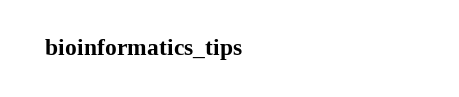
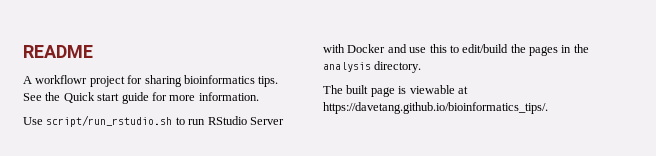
[45,39,242,60] bioinformatics_tips -> [23,45,93,58] [23,75,279,87] [23,92,259,104] [23,115,284,127] [323,44,589,56] [323,61,422,73] [323,85,468,97] [323,102,548,114] README // A workflowr project for sharing bioinformatics tips. See the Quick start guide for more information. // Use script/run_rstudio.sh to run RStudio Server with Docker and use this to edit/build the pages in the analysis directory. // The built page is viewable at https://davetang.github.io/bioinformatics_tips/.

